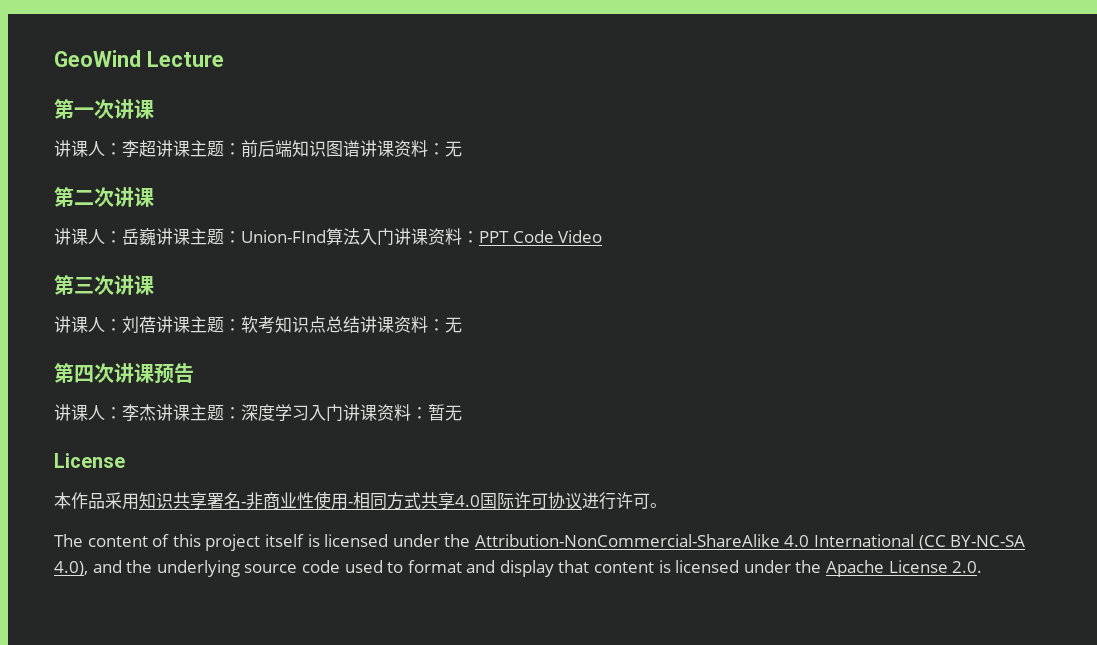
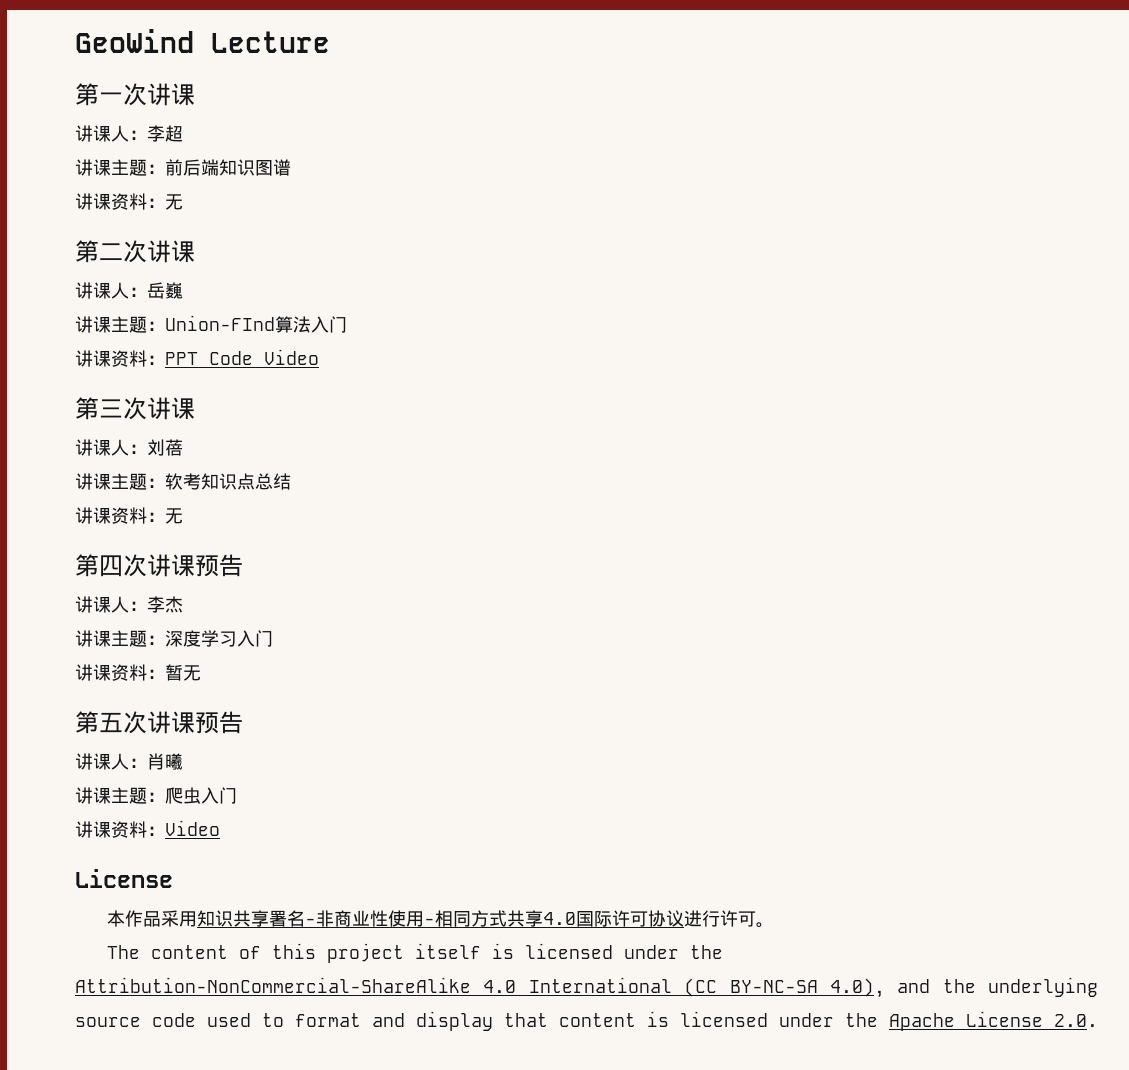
(156, 148) none -> (183, 133) //
(360, 148) none -> (291, 167) //
(156, 236) none -> (183, 290) //
(394, 236) none -> (347, 324) //
(156, 324) none -> (183, 447) //
(360, 324) none -> (291, 481) //
(156, 412) none -> (183, 604) //
(343, 412) none -> (273, 638) //
(462, 413) none -> [75,711,243,734] [75,753,183,770] [75,787,237,804] [75,820,220,838] // 第五次讲课预告 // 讲课人：肖曦 // 讲课主题：爬虫入门 // 讲课资料：Video

